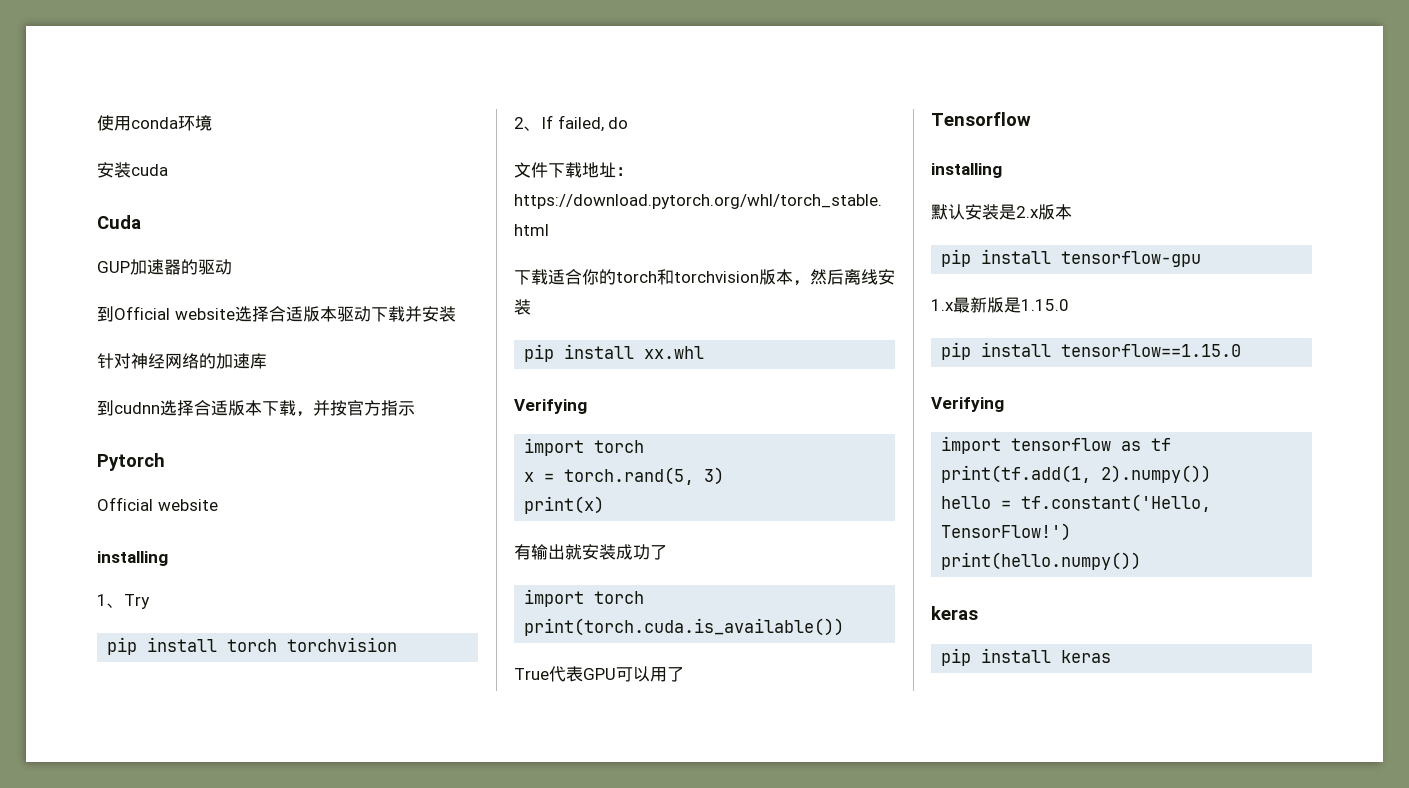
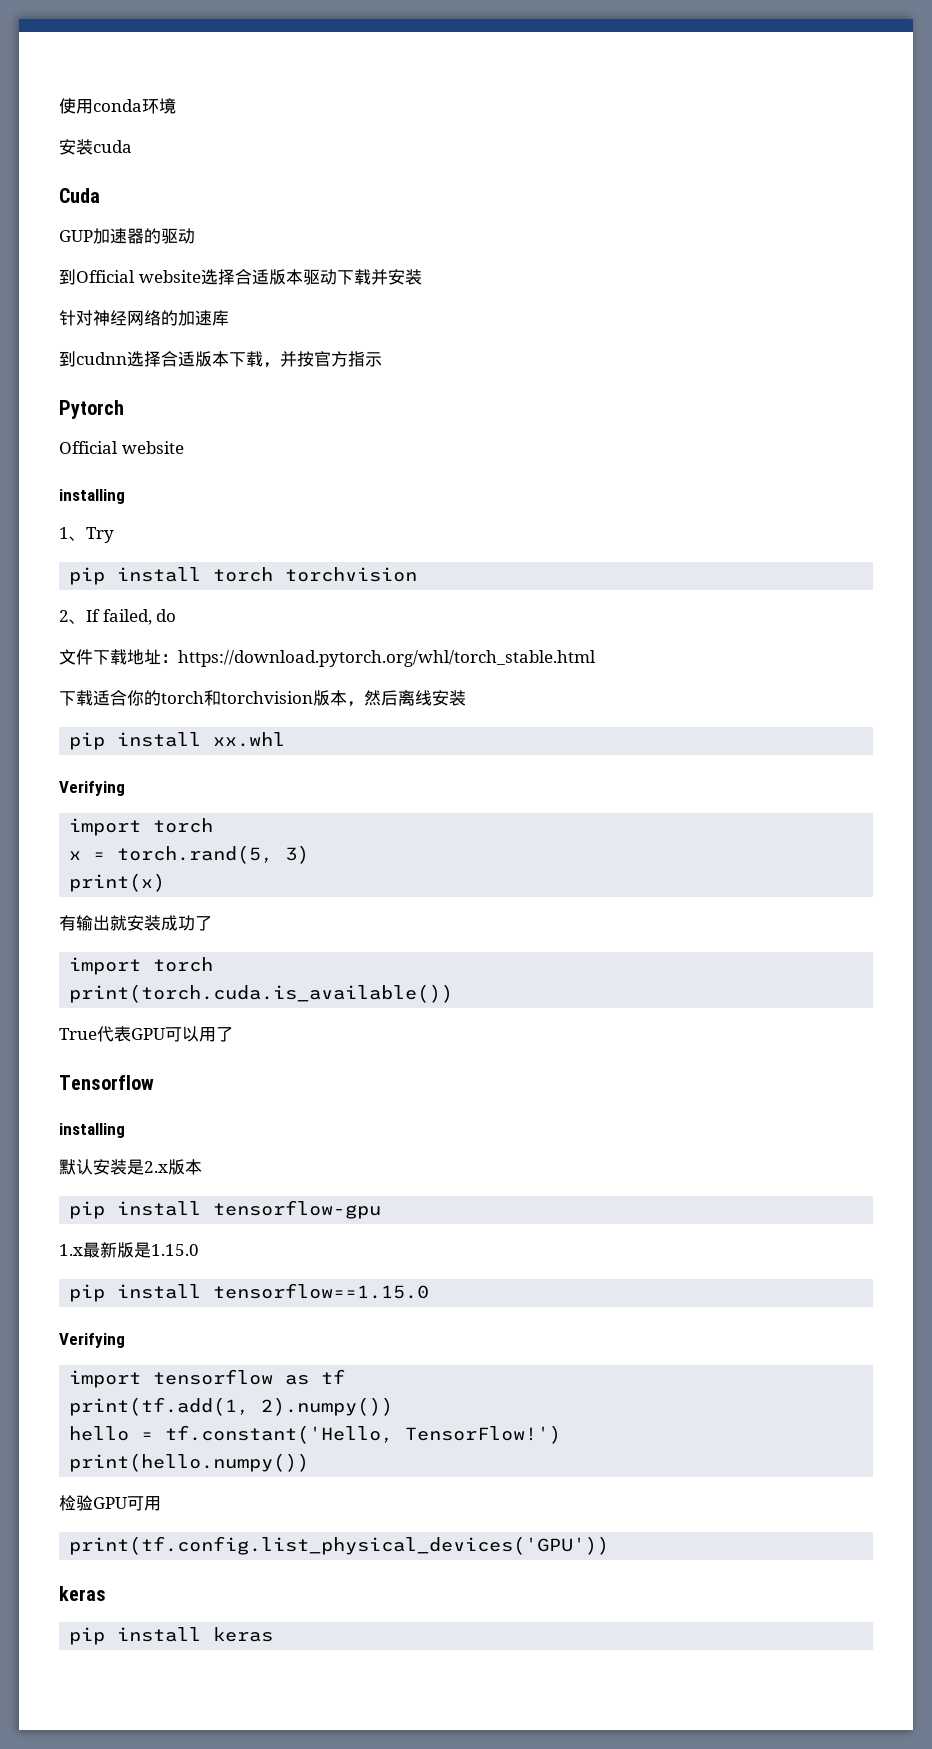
(1142, 561) none -> [59,1495,161,1511] [69,1536,610,1555] // 检验GPU可用 // print(tf.config.list_physical_devices('GPU'))

